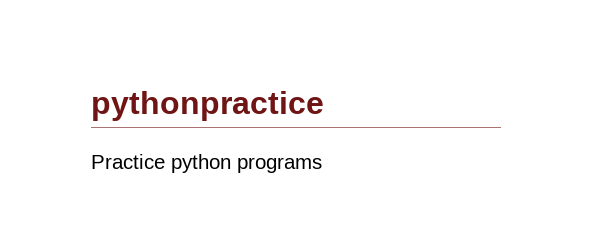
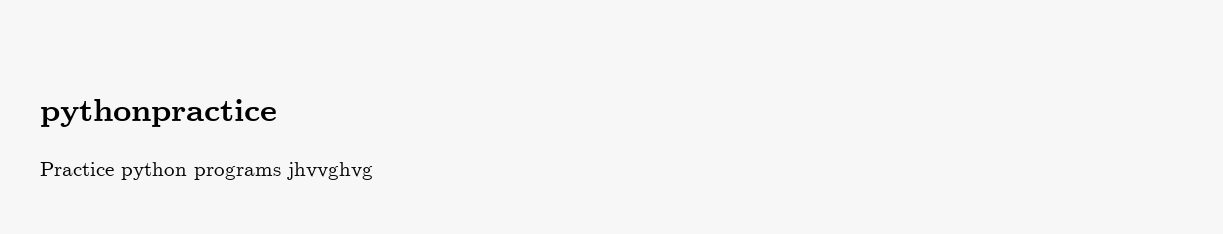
(322, 165) none -> [287,162,373,180] jhvvghvg

